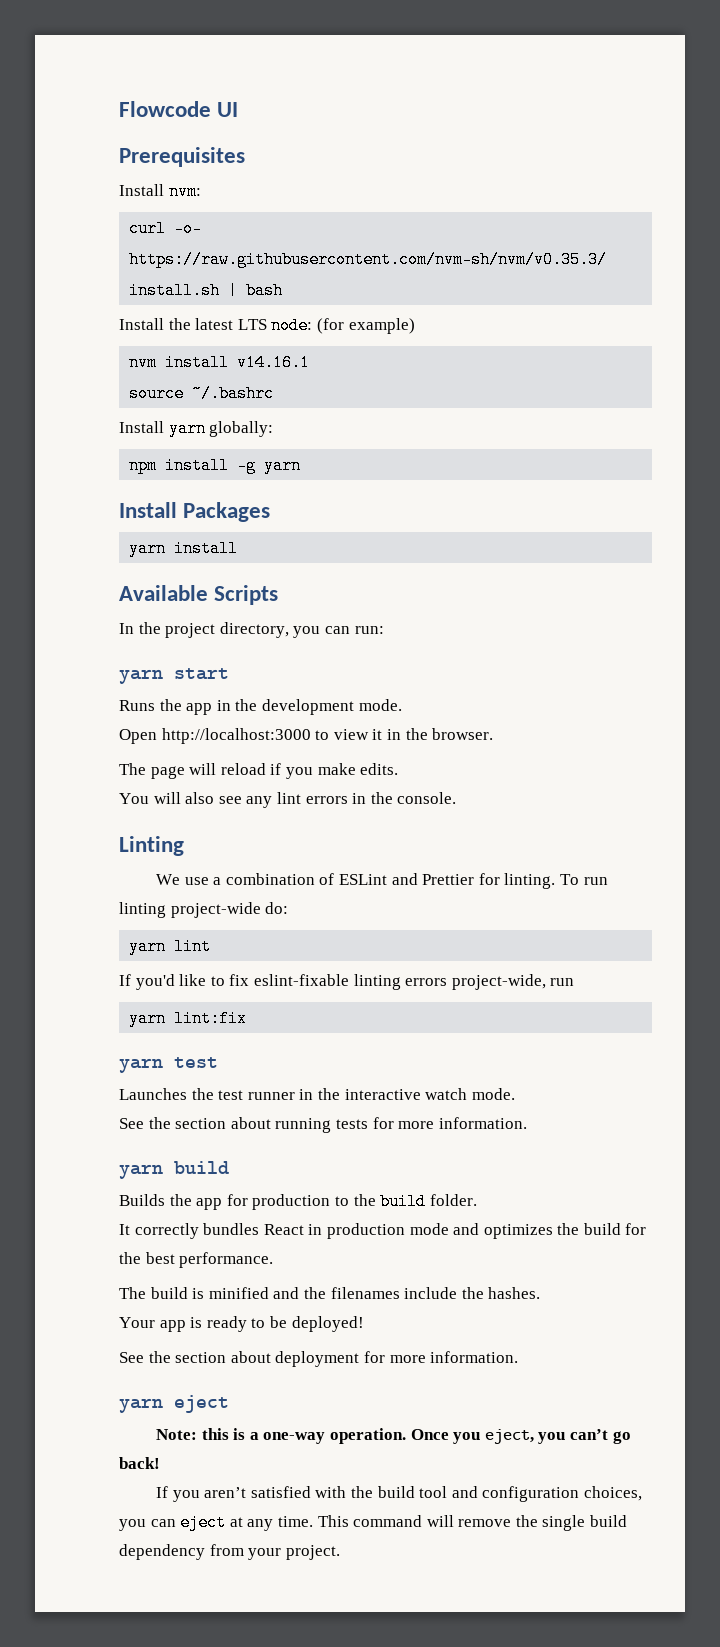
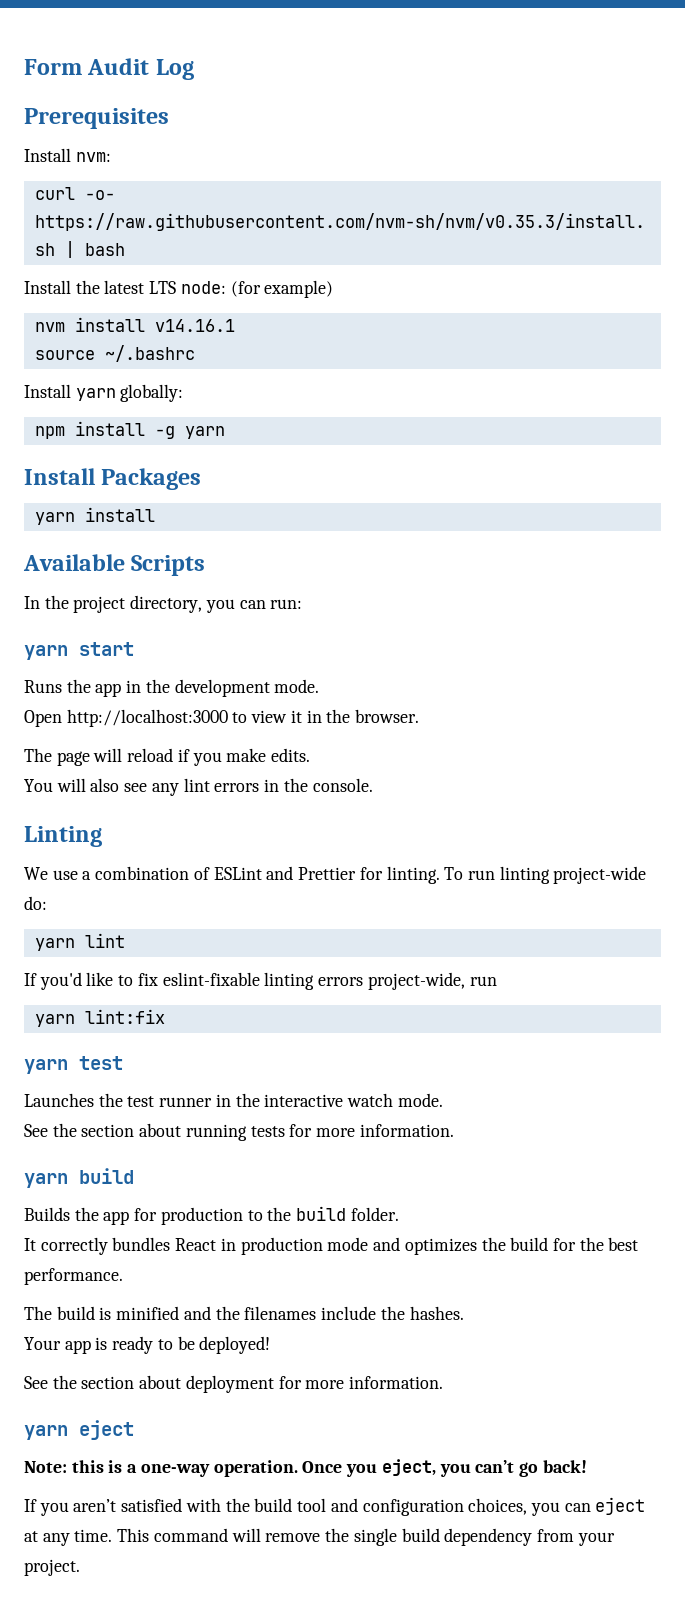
[119,101,239,117] Flowcode UI -> [24,58,194,80] Form Audit Log

